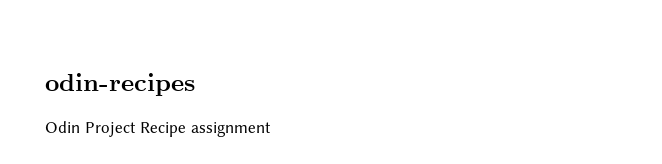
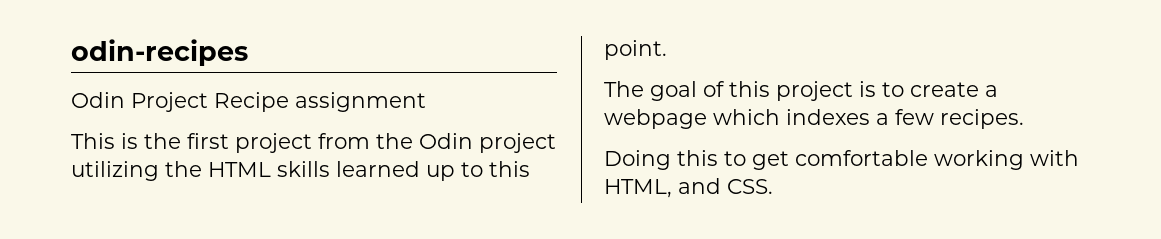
(271, 129) none -> [71,133,556,153] [71,161,530,181] [604,40,667,60] [604,81,998,101] [604,109,1024,129] [604,150,1079,170] [604,178,773,198] // This is the first project from the Odin project utilizing the HTML skills learned up to this point. // The goal of this project is to create a webpage which indexes a few recipes. // Doing this to get comfortable working with HTML, and CSS.

